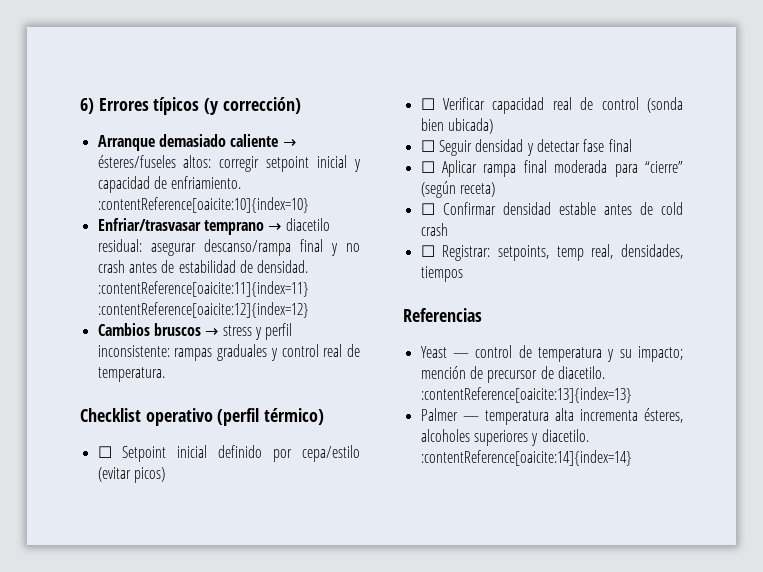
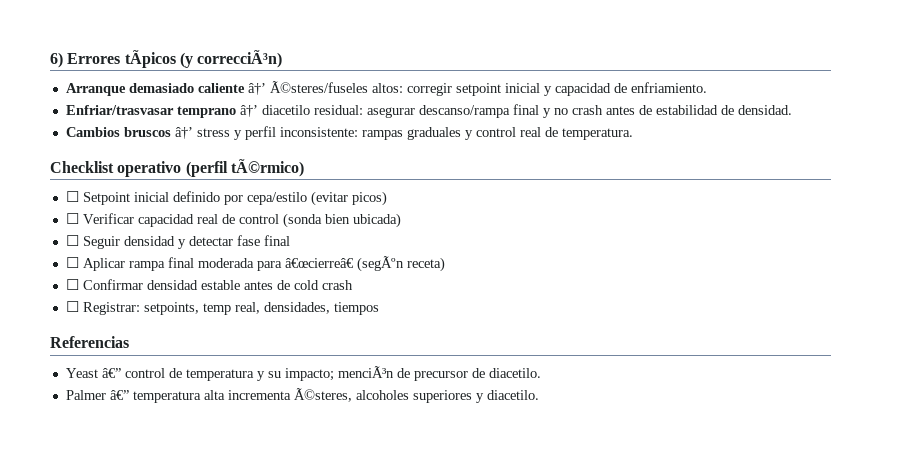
[153,97,301,115] típicos (y corrección) -> [124,50,283,68] tÃpicos (y correcciÃ³n)
[282,139,296,147] [97,155,176,168] → ésteres/fuseles -> [247,81,368,95] â†’ Ã©steres/fuseles
[97,197,309,213] :contentReference[oaicite:10]{index=10} -> (707, 87) none
[268,223,282,231] → -> [239,105,258,117] â†’
[97,281,309,297] [97,302,309,318] :contentReference[oaicite:11]{index=11} :contentReference[oaicite:12]{index=12} -> (792, 110) none
[205,328,219,336] → -> [174,127,193,139] â†’
[264,408,325,425] térmico) -> [230,159,304,177] tÃ©rmico)
[645,161,683,173] [420,181,456,198] “cierre” (según -> [284,256,404,272] â€œcierreâ€ (segÃºn
[452,353,469,358] — -> [101,368,121,378] â€”
[420,366,466,379] mención -> [337,366,394,378] menciÃ³n
[420,387,632,403] :contentReference[oaicite:13]{index=13} -> (541, 373) none
[462,416,479,421] — -> [109,390,129,400] â€”
[644,408,683,423] ésteres, -> [293,388,352,402] Ã©steres,
[420,450,632,466] :contentReference[oaicite:14]{index=14} -> (539, 395) none

